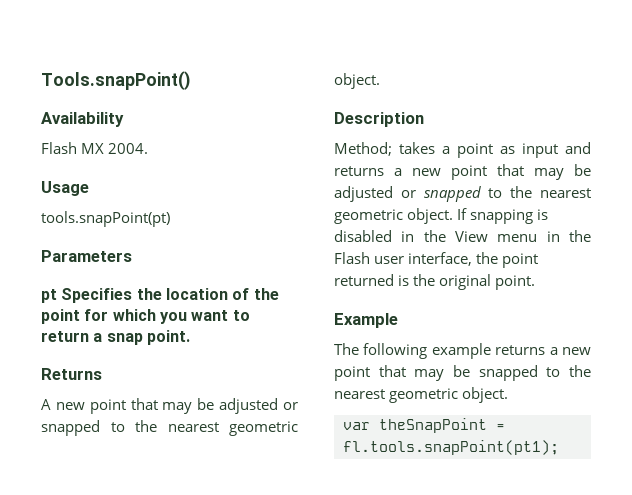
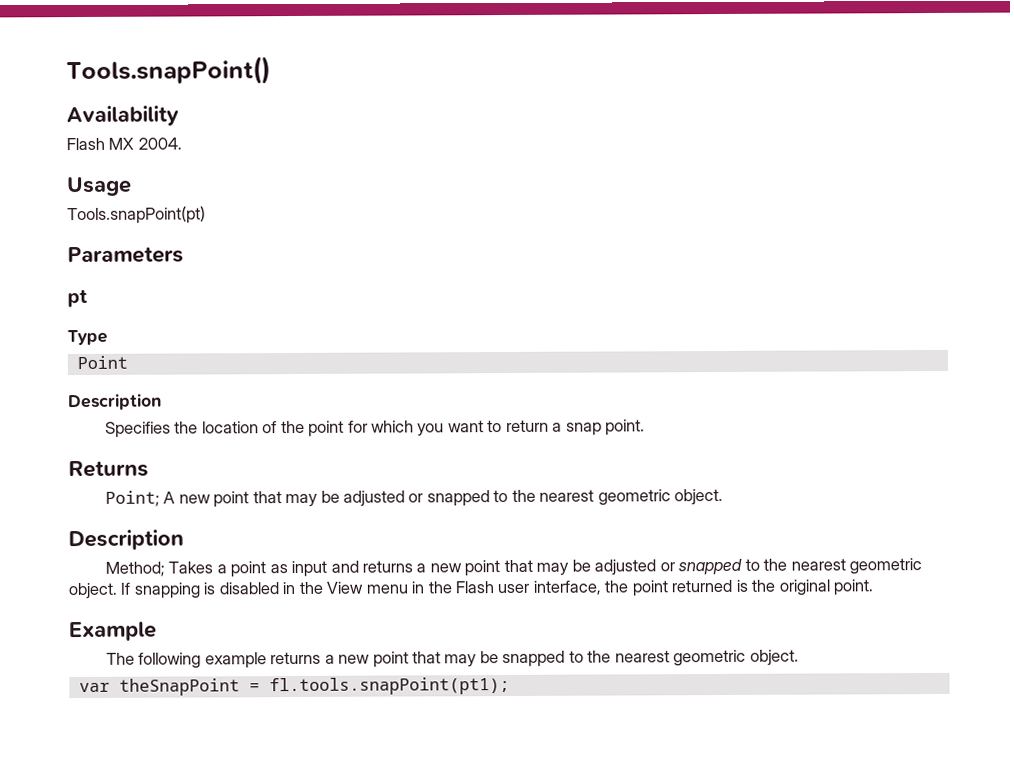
[41,211,170,227] tools.snapPoint(pt) -> [67,206,206,225] Tools.snapPoint(pt)
(57, 296) none -> [67,329,108,346] [76,355,128,370] [68,393,162,411] // Type // Point // Description //
(102, 374) none -> [104,490,160,507] Point;
[399,142,435,154] takes -> [168,561,214,574] Takes

